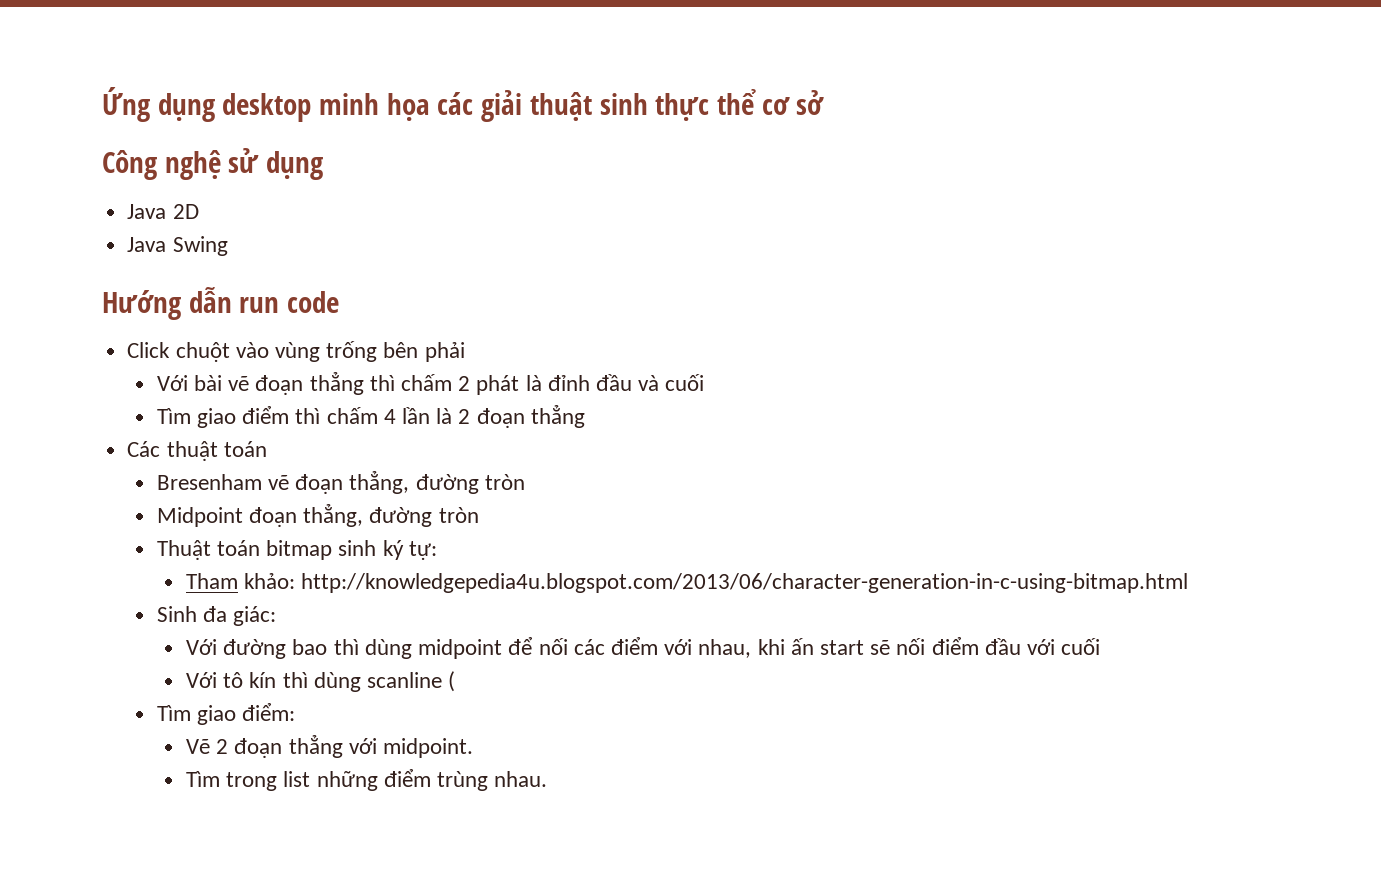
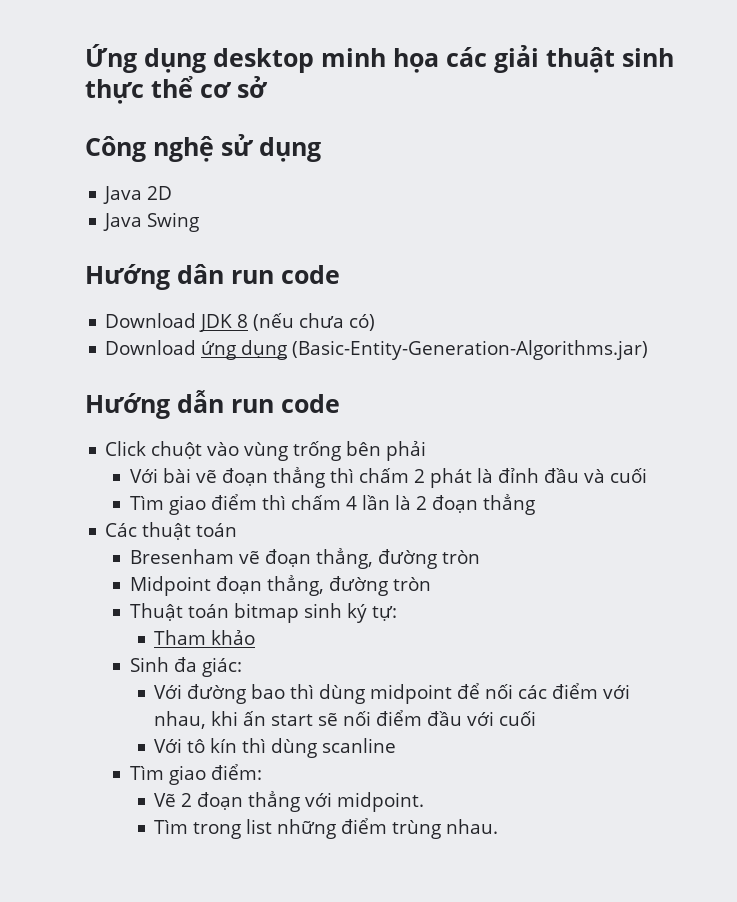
(228, 246) none -> [85,264,340,290] [105,313,376,332] [105,340,649,360] // Hướng dân run code // Download JDK 8 (nếu chưa có) // Download ứng dụng (Basic-Entity-Generation-Algorithms.jar)
[244,573,1189,593] khảo: http://knowledgepedia4u.blogspot.com/2013/06/character-generation-in-c-using-bitmap.html -> [211,630,256,645] khảo
[448,671,456,692] ( -> (397, 745) none

